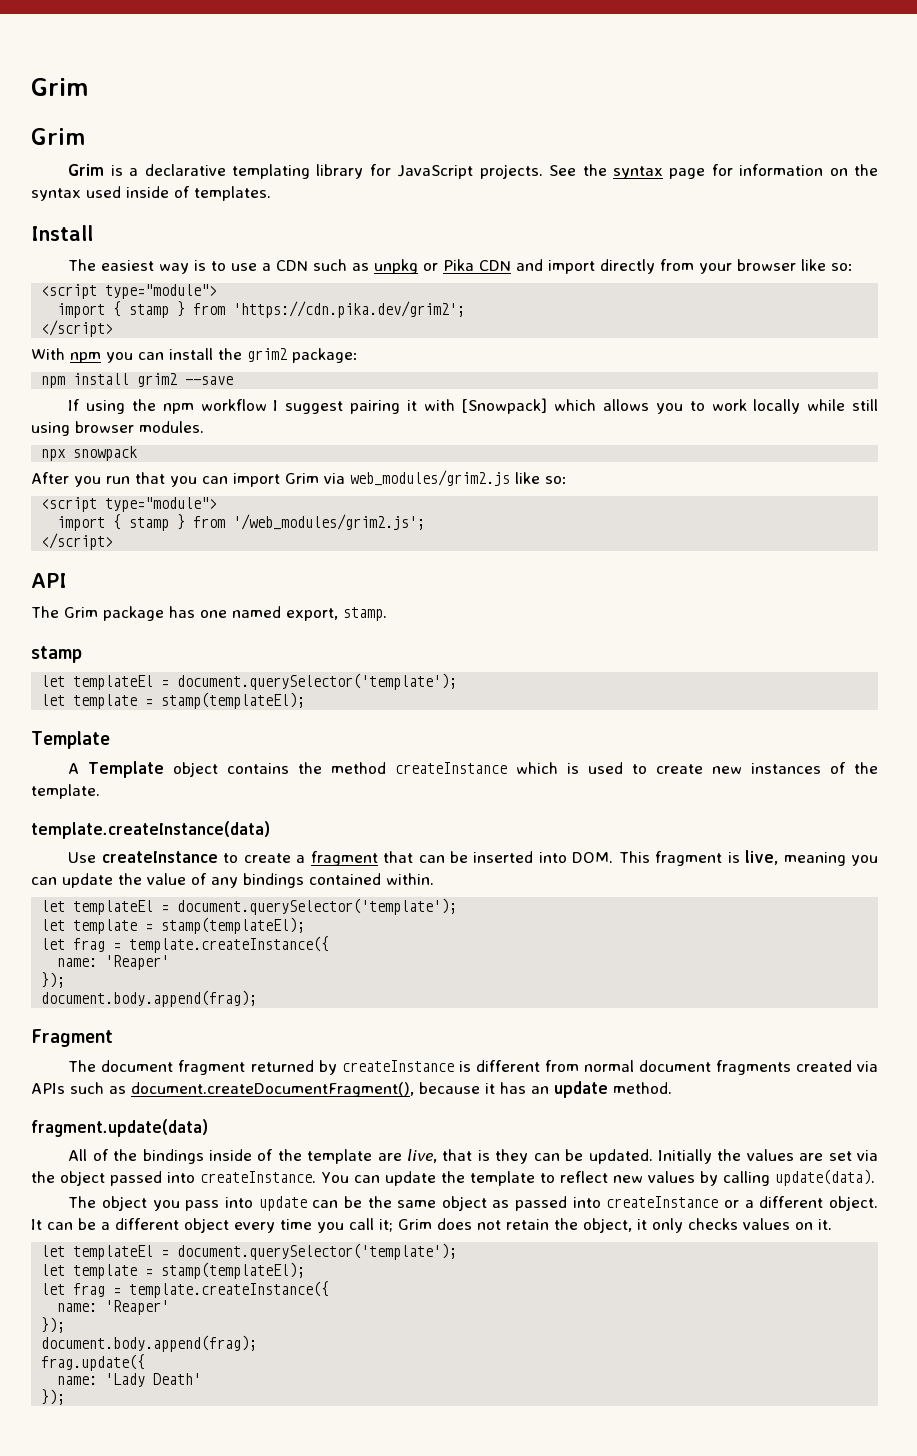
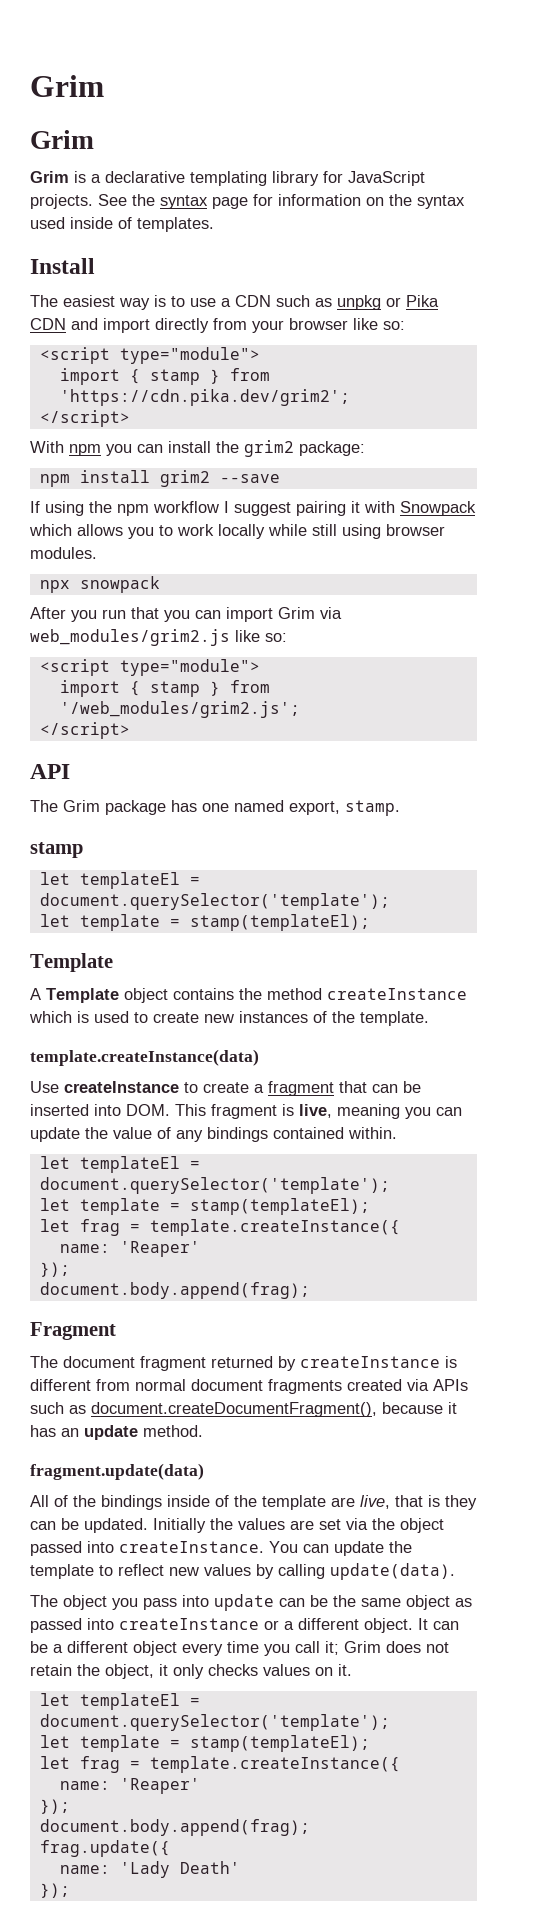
[461,398,548,414] [Snowpack] -> [400,501,476,516] Snowpack

